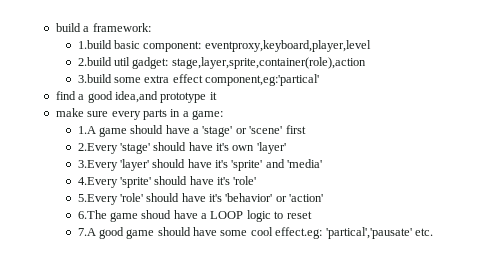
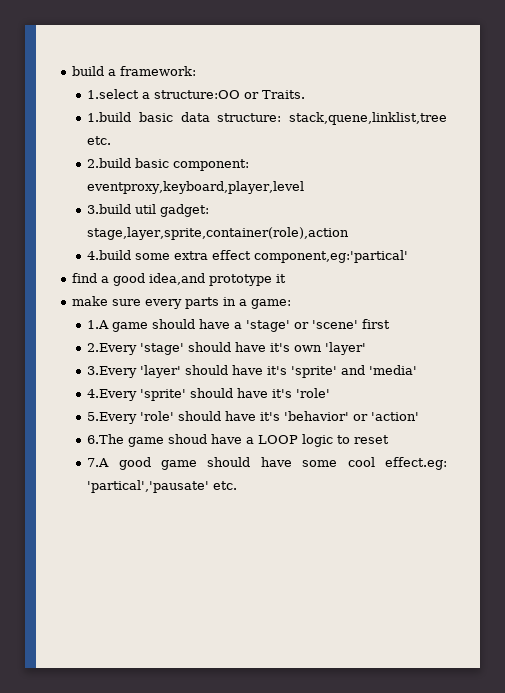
[77,40,112,49] 1.build -> [87,89,306,99] [87,112,447,125] [87,136,112,145] [87,158,132,168] 1.select a structure:OO or Traits. // 1.build basic data structure: stack,quene,linklist,tree etc. // 2.build
[77,57,112,66] 2.build -> [87,204,132,214] 3.build
[77,74,112,83] 3.build -> [87,250,132,260] 4.build

